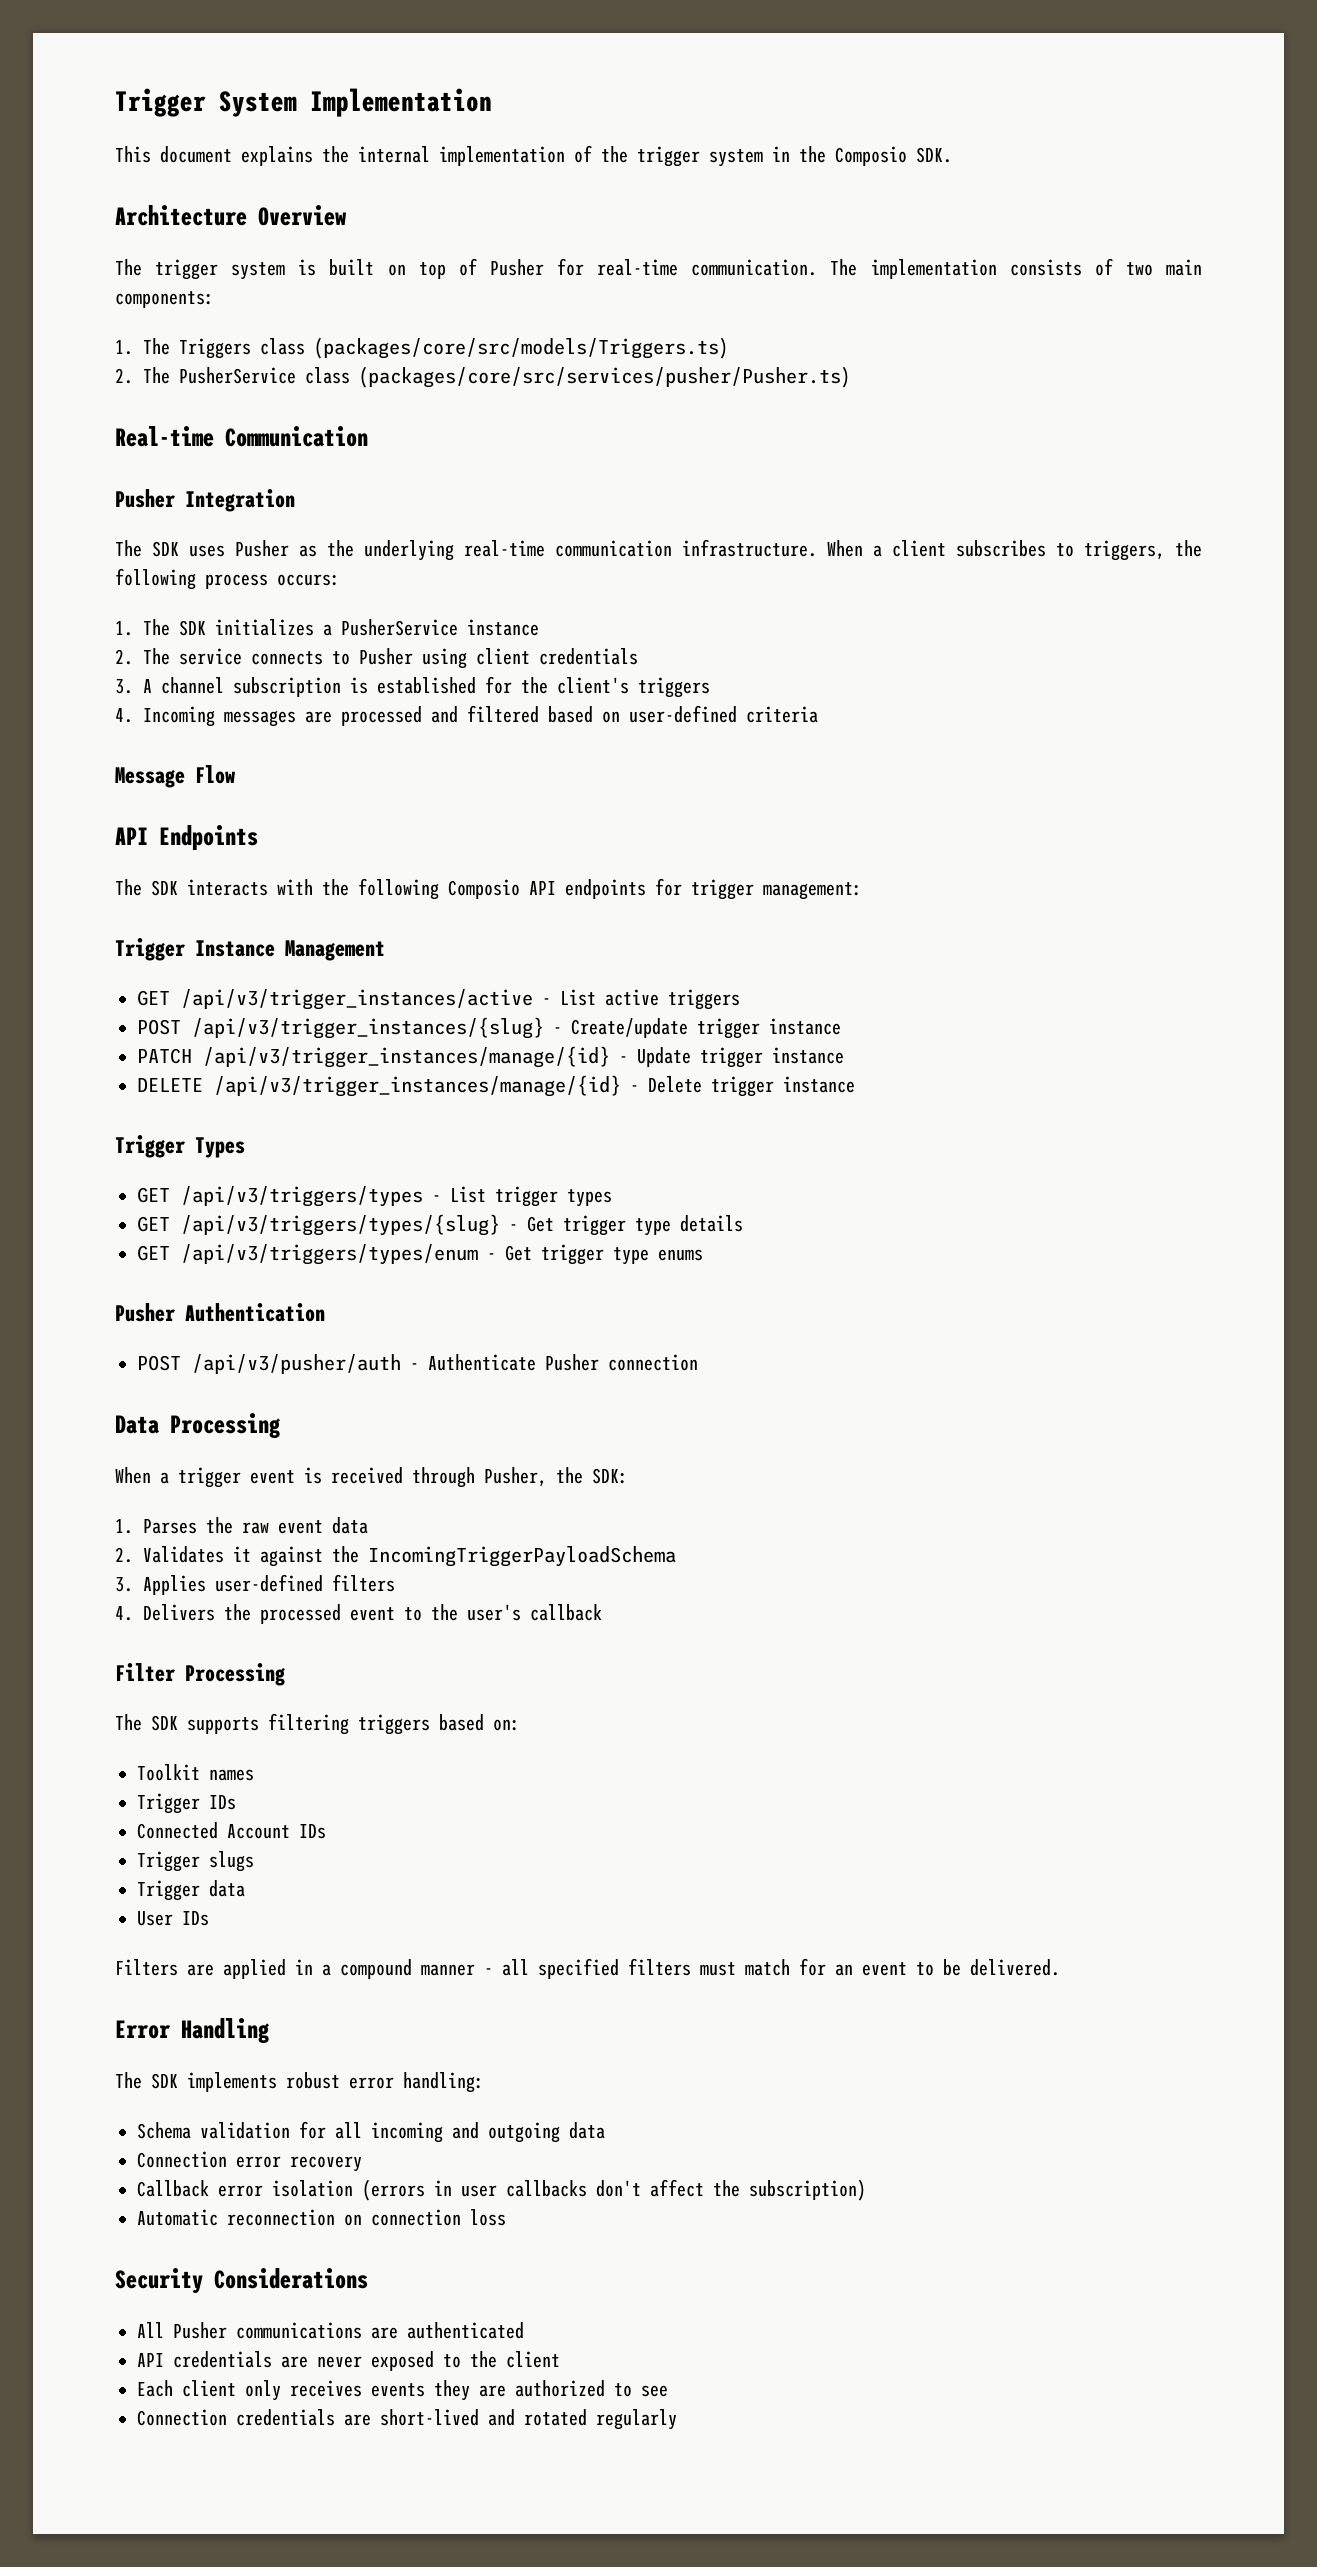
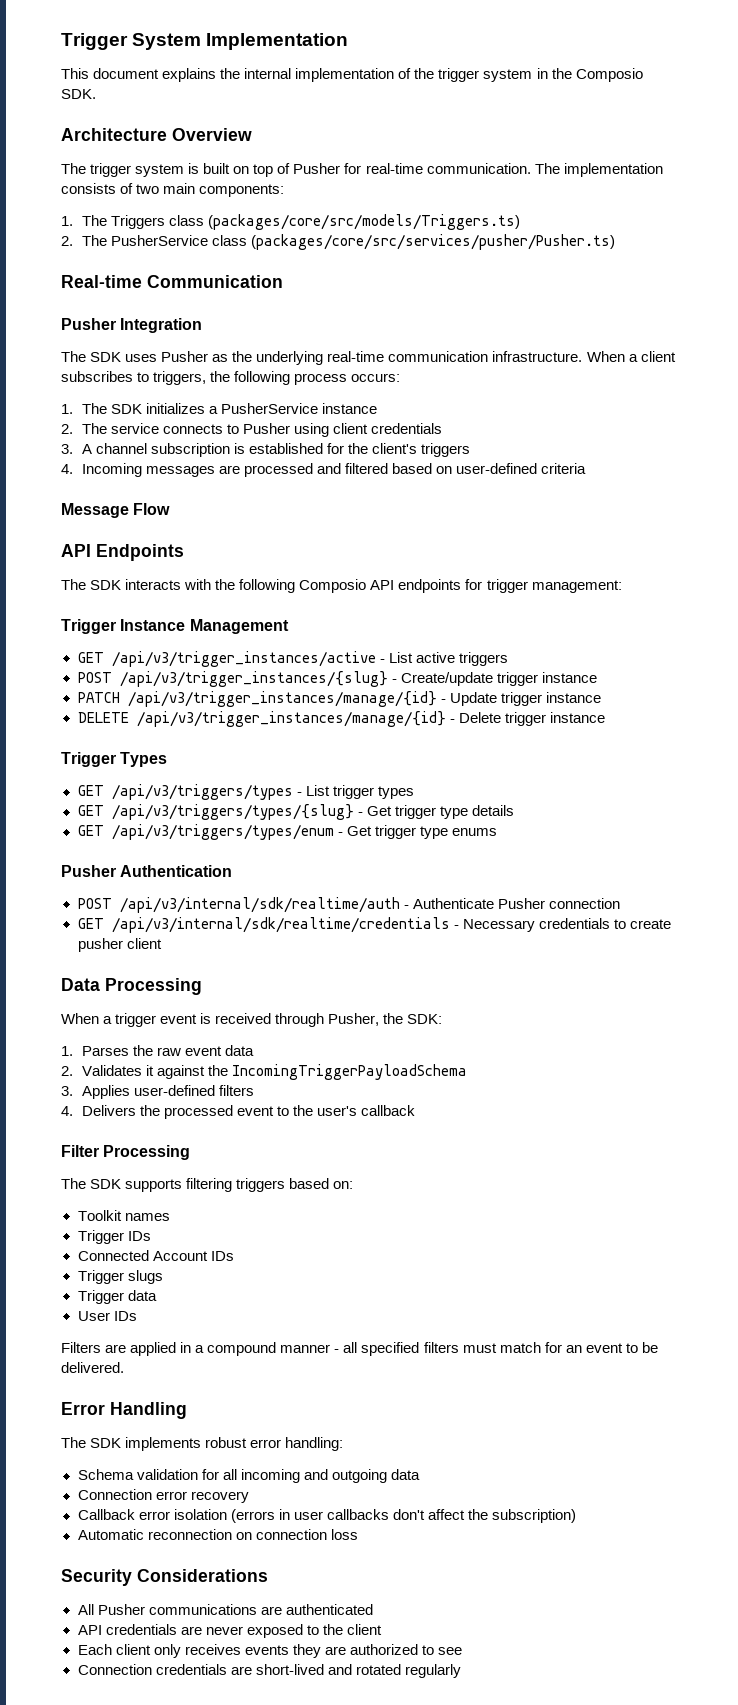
[192,1354,401,1374] /api/v3/pusher/auth -> [119,897,400,913] /api/v3/internal/sdk/realtime/auth
(698, 1362) none -> [77,917,671,933] [77,938,162,952] // GET /api/v3/internal/sdk/realtime/credentials - Necessary credentials to create pusher client

